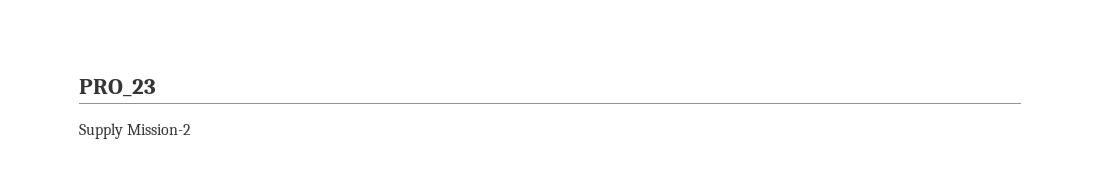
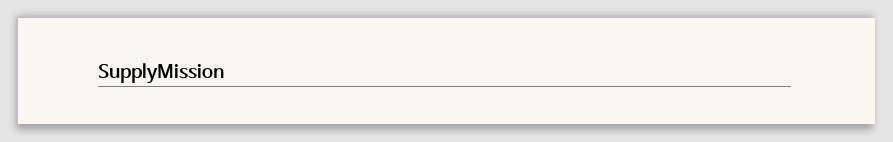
[79,79,156,97] [79,123,192,139] PRO_23 // Supply Mission-2 -> [98,63,224,84] SupplyMission

